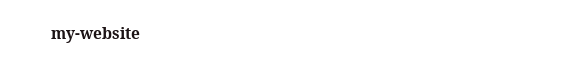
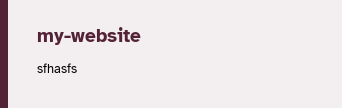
(140, 35) none -> [37,63,77,73] // sfhasfs

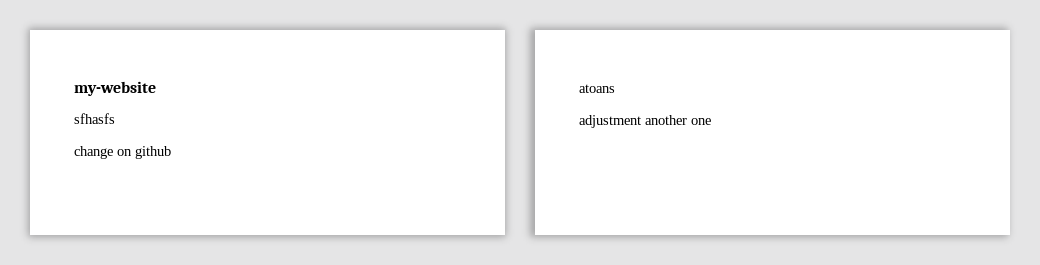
(77, 68) none -> [74,146,171,159] [579,84,615,93] [579,115,711,128] // change on github // atoans // adjustment another one

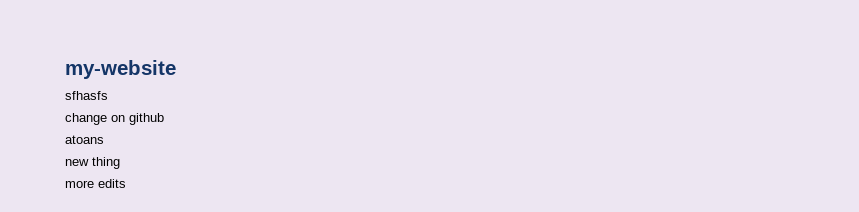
[579,115,711,128] adjustment another one -> [65,157,120,169] [65,179,126,188] new thing // more edits

